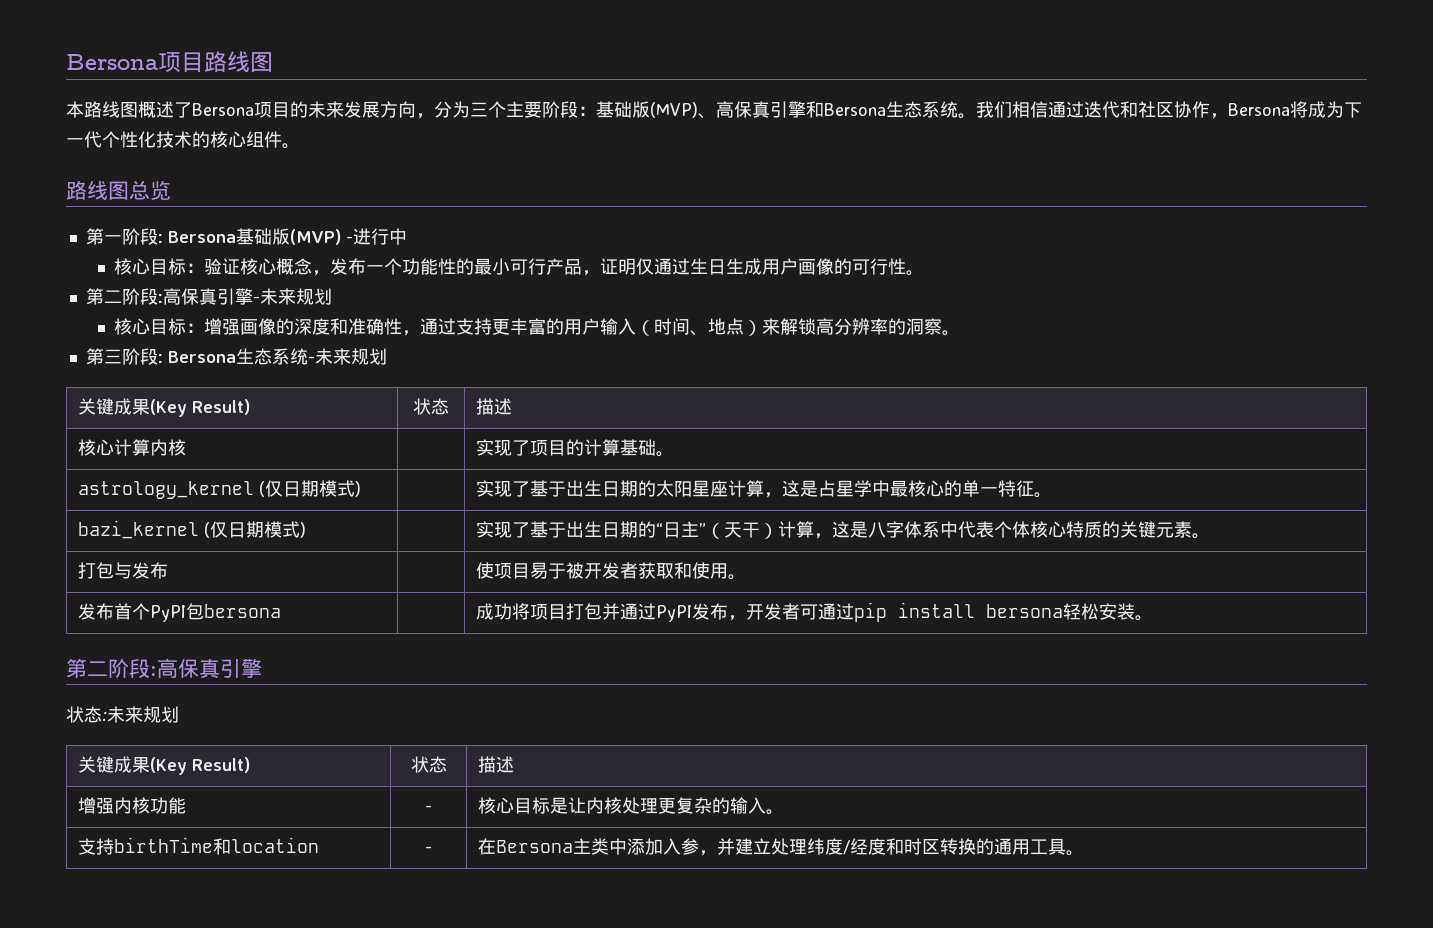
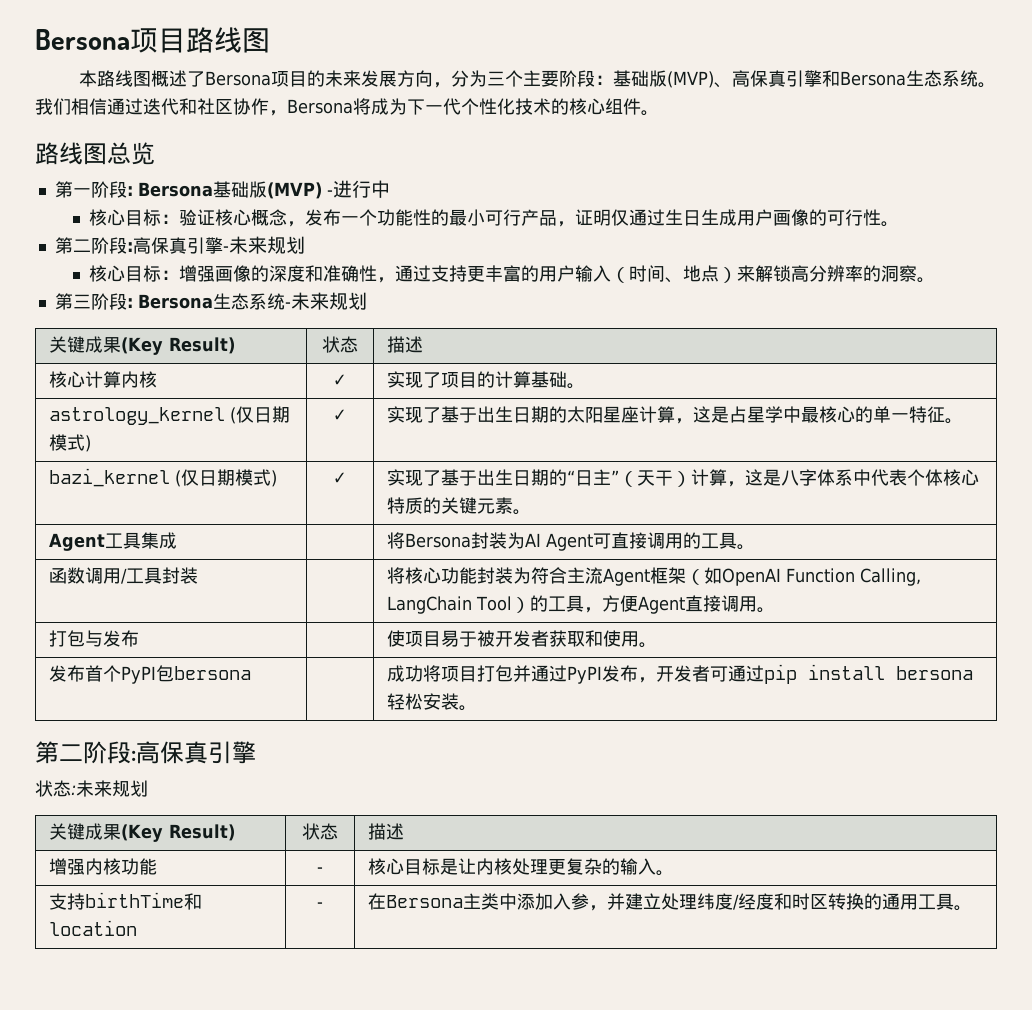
(187, 447) none -> [333,374,347,386] ✓
(362, 489) none -> [333,409,347,421] ✓
(307, 530) none -> [333,472,347,484] ✓
(1211, 536) none -> [48,532,177,551] [386,532,755,551] [48,567,198,584] [386,567,921,586] [386,595,775,614] // Agent工具集成 | | 将Bersona封装为AI Agent可直接调用的工具。 // 函数调用/工具封装 | | 将核心功能封装为符合主流Agent框架（如OpenAI Function Calling, LangChain Tool）的工具，方便Agent直接调用。

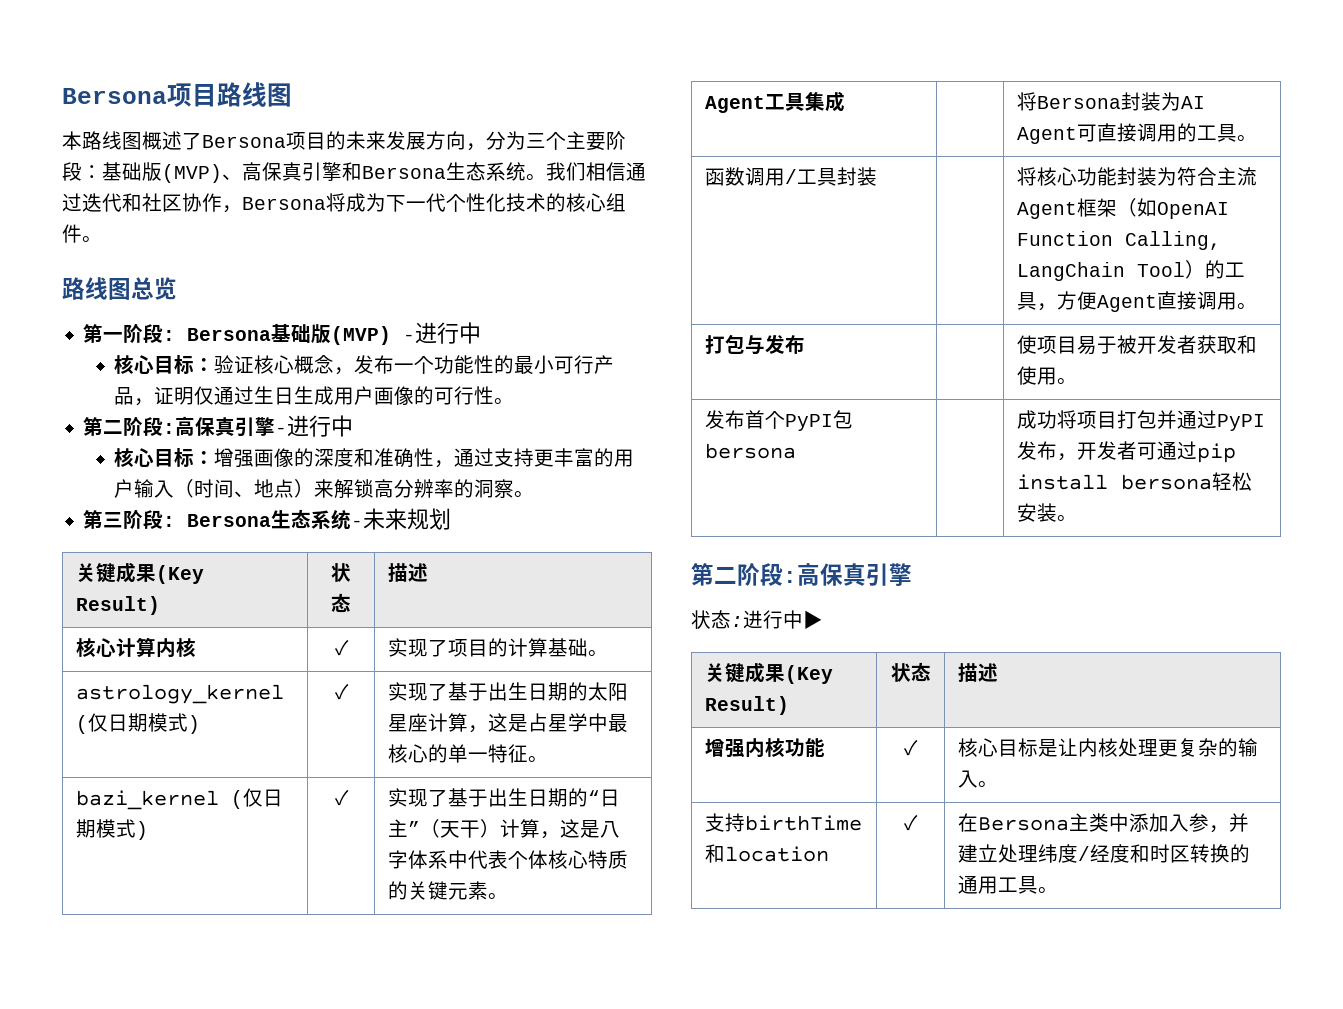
[228,236,305,254] 未来规划 -> [287,415,354,437] 进行中
[76,780,148,797] 未来规划 -> [743,610,823,629] 进行中▶
[317,867,323,873] - -> [904,739,918,756] ✓
[317,902,323,908] - -> [904,814,918,831] ✓

